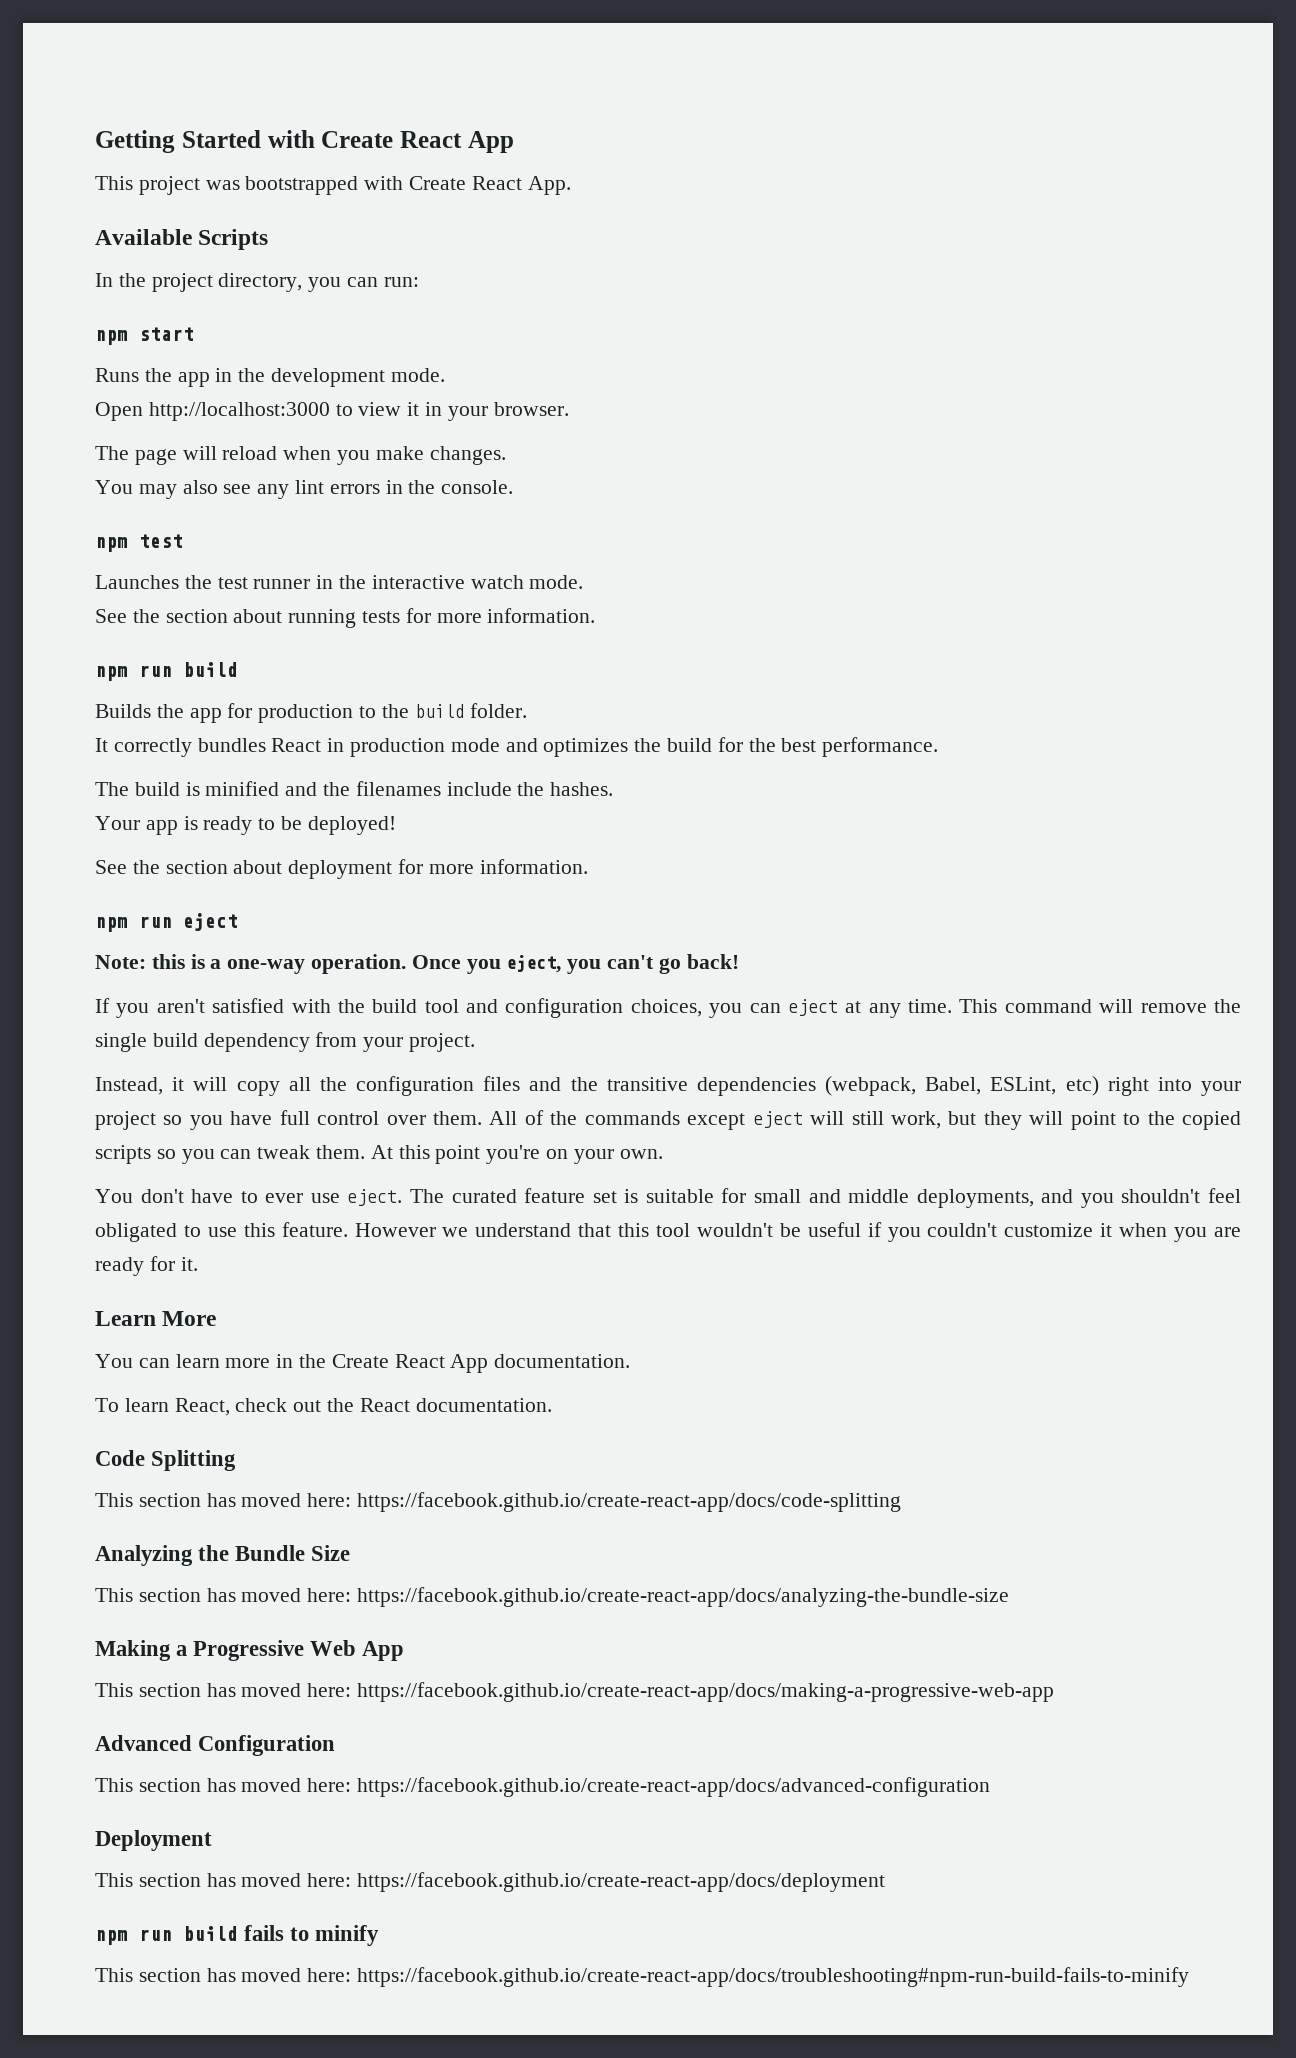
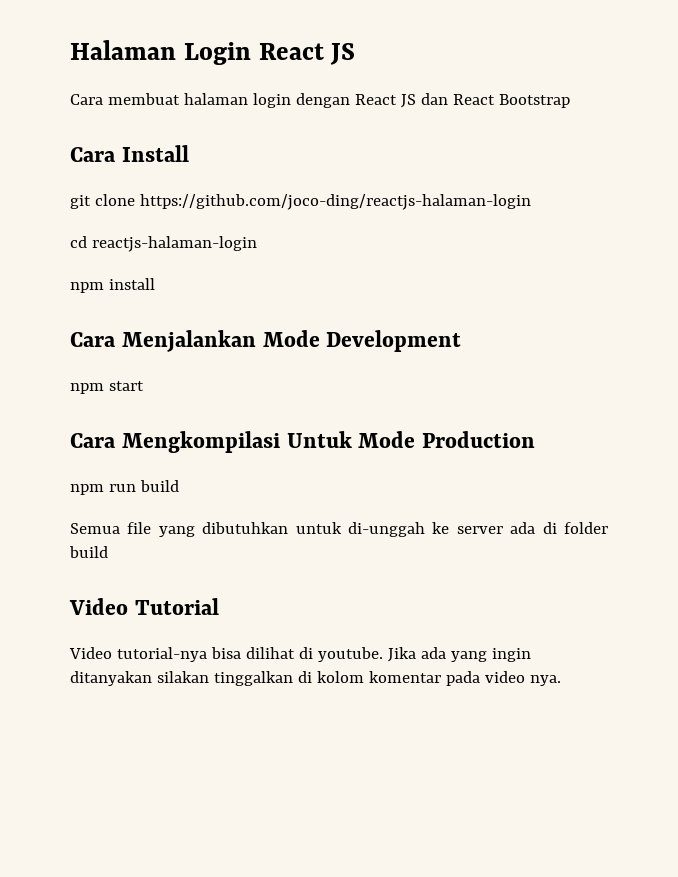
[95,130,514,153] [95,176,571,195] [95,229,269,250] [95,273,419,292] [95,327,194,345] [95,368,445,387] [95,402,569,421] [95,446,506,465] [95,480,514,499] [95,534,183,552] [95,575,584,589] [95,608,596,628] [95,662,238,681] [95,703,528,723] [95,737,939,757] [95,781,614,796] [95,816,396,835] [95,859,588,879] [95,913,238,932] [95,954,739,974] [95,998,1242,1018] [95,1032,476,1052] [95,1076,1241,1096] [95,1110,1241,1130] [95,1145,663,1164] [95,1188,1241,1208] [95,1222,1242,1242] [95,1256,198,1276] [95,1311,217,1326] [95,1354,631,1373] [95,1398,552,1416] [95,1450,237,1471] [95,1492,902,1512] [95,1545,351,1566] [95,1587,1010,1607] [95,1640,405,1661] [95,1682,1055,1702] [95,1735,336,1756] [95,1777,991,1797] [95,1830,212,1851] [95,1872,886,1892] [95,1925,380,1946] [95,1967,1190,1987] Getting Started with Create React App // This project was bootstrapped with Create React App. // Available Scripts // In the project directory, you can run: // npm start // Runs the app in the development mode. // Open http://localhost:3000 to view it in your browser. // The page will reload when you make changes. // You may also see any lint errors in the console. // npm test // Launches the test runner in the interactive watch mode. // See the section about running tests for more information. // npm run build // Builds the app for production to the build folder. // It correctly bundles React in production mode and optimizes the build for the best performance. // The build is minified and the filenames include the hashes. // Your app is ready to be deployed! // See the section about deployment for more information. // npm run eject // Note: this is a one-way operation. Once you eject, you can't go back! // If you aren't satisfied with the build tool and configuration choices, you can eject at any time. This command will remove the single build dependency from your project. // Instead, it will copy all the configuration files and the transitive dependencies (webpack, Babel, ESLint, etc) right into your project so you have full control over them. All of the commands except eject will still work, but they will point to the copied scripts so you can tweak them. At this point you're on your own. // You don't have to ever use eject. The curated feature set is suitable for small and middle deployments, and you shouldn't feel obligated to use this feature. However we understand that this tool wouldn't be useful if you couldn't customize it when you are ready for it. // Learn More // You can learn more in the Create React App documentation. // To learn React, check out the React documentation. // Code Splitting // This section has moved here: https://facebook.github.io/create-react-app/docs/code-splitting // Analyzing the Bundle Size // This section has moved here: https://facebook.github.io/create-react-app/docs/analyzing-the-bundle-size // Making a Progressive Web App // This section has moved here: https://facebook.github.io/create-react-app/docs/making-a-progressive-web-app // Advanced Configuration // This section has moved here: https://facebook.github.io/create-react-app/docs/advanced-configuration // Deployment // This section has moved here: https://facebook.github.io/create-react-app/docs/deployment // npm run build fails to minify // This section has moved here: https://facebook.github.io/create-react-app/docs/troubleshooting#npm-run-build-fails-to-minify -> [70,40,356,65] [70,93,570,108] [70,145,189,162] [70,194,531,210] [70,236,257,252] [70,278,155,293] [70,330,462,352] [70,381,144,394] [70,431,535,453] [70,480,179,495] [70,522,608,537] [69,546,108,558] [69,598,219,615] [69,647,531,662] [70,671,561,686] Halaman Login React JS // Cara membuat halaman login dengan React JS dan React Bootstrap // Cara Install // git clone https://github.com/joco-ding/reactjs-halaman-login // cd reactjs-halaman-login // npm install // Cara Menjalankan Mode Development // npm start // Cara Mengkompilasi Untuk Mode Production // npm run build // Semua file yang dibutuhkan untuk di-unggah ke server ada di folder build // Video Tutorial // Video tutorial-nya bisa dilihat di youtube. Jika ada yang ingin ditanyakan silakan tinggalkan di kolom komentar pada video nya.

